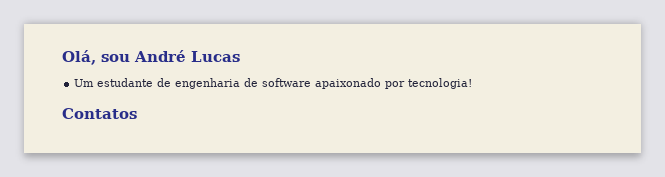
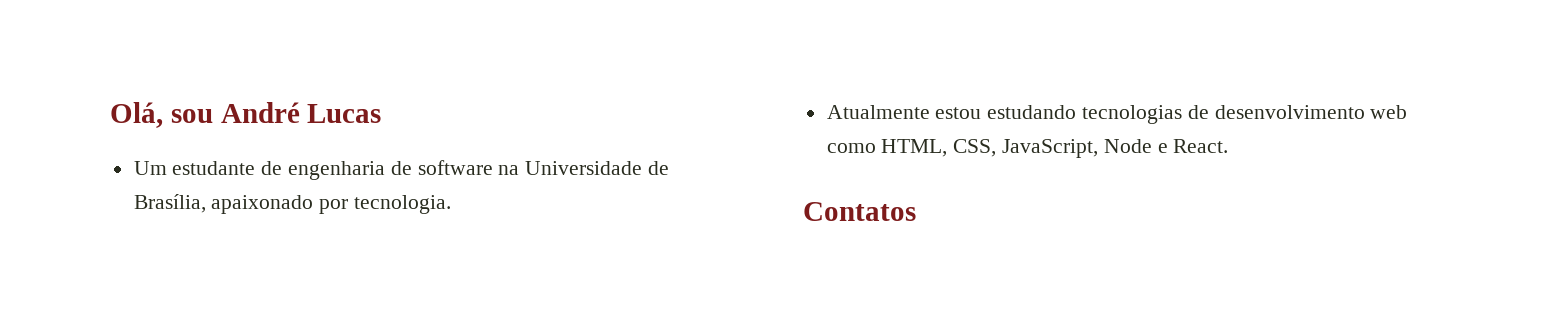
[315,78,473,89] apaixonado por tecnologia! -> [498,161,670,175] [133,194,452,214] [826,105,1408,124] [826,139,1229,158] na Universidade de Brasília, apaixonado por tecnologia. // Atualmente estou estudando tecnologias de desenvolvimento web como HTML, CSS, JavaScript, Node e React.

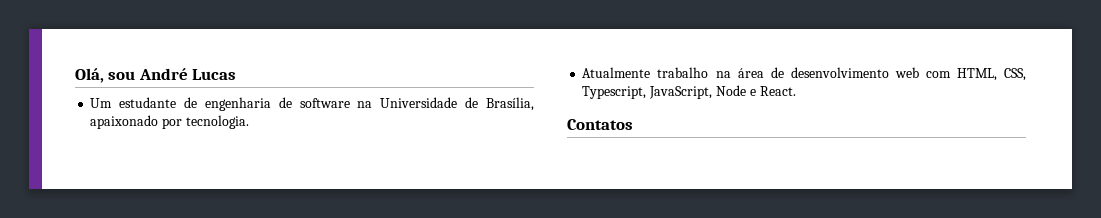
[935,105,1183,124] estou estudando tecnologias -> [657,67,764,78] trabalho na área
[826,143,876,153] como -> [925,71,951,78] com
(997, 148) none -> [582,86,647,99] Typescript,

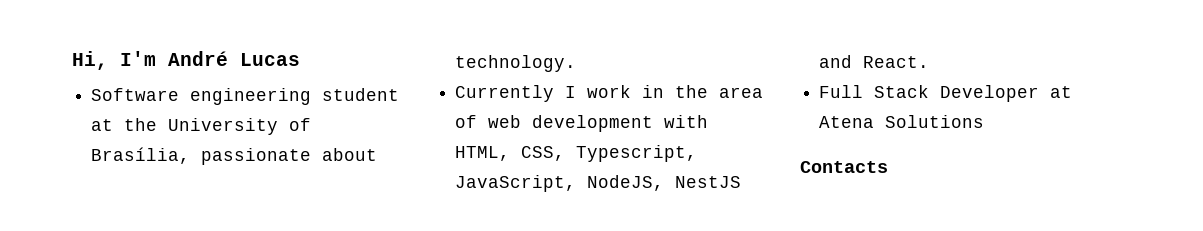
[75,68,136,83] Olá, sou -> [72,51,156,70] Hi, I'm
[90,97,534,111] [90,115,249,129] [582,67,1026,81] [582,85,796,99] [567,119,633,130] Um estudante de engenharia de software na Universidade de Brasília, apaixonado por tecnologia. // Atualmente trabalho na área de desenvolvimento web com HTML, CSS, Typescript, JavaScript, Node e React. // Contatos -> [91,88,400,105] [91,118,312,135] [91,147,378,165] [455,55,577,72] [455,85,764,102] [455,115,709,132] [455,145,698,162] [455,175,742,192] [819,55,930,68] [819,85,1073,102] [819,115,985,128] [800,161,888,173] Software engineering student at the University of Brasília, passionate about technology. // Currently I work in the area of web development with HTML, CSS, Typescript, JavaScript, NodeJS, NestJS and React. // Full Stack Developer at Atena Solutions // Contacts

